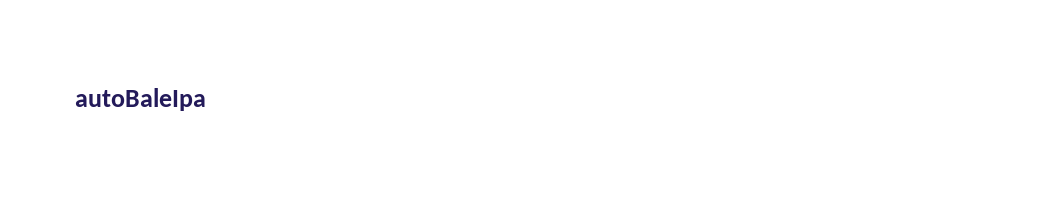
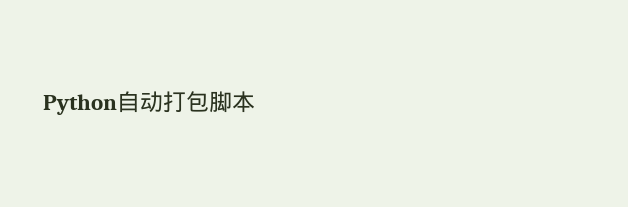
[75,88,206,111] autoBaleIpa -> [43,91,255,115] Python自动打包脚本

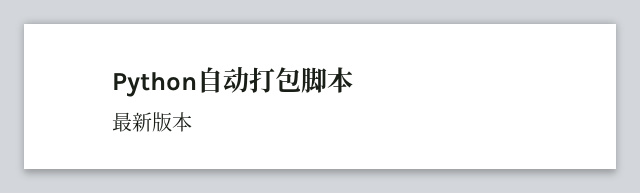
(255, 102) none -> [112,112,192,132] // 最新版本

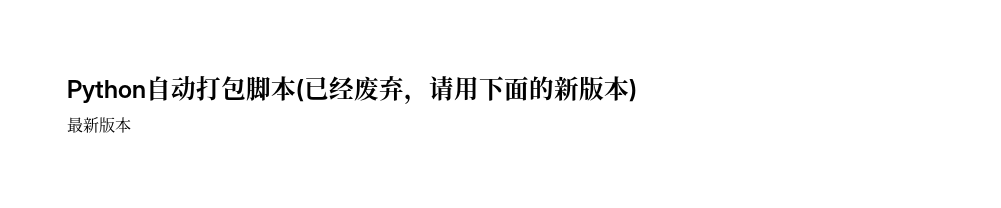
(353, 80) none -> [296,76,637,104] (已经废弃，请用下面的新版本)

